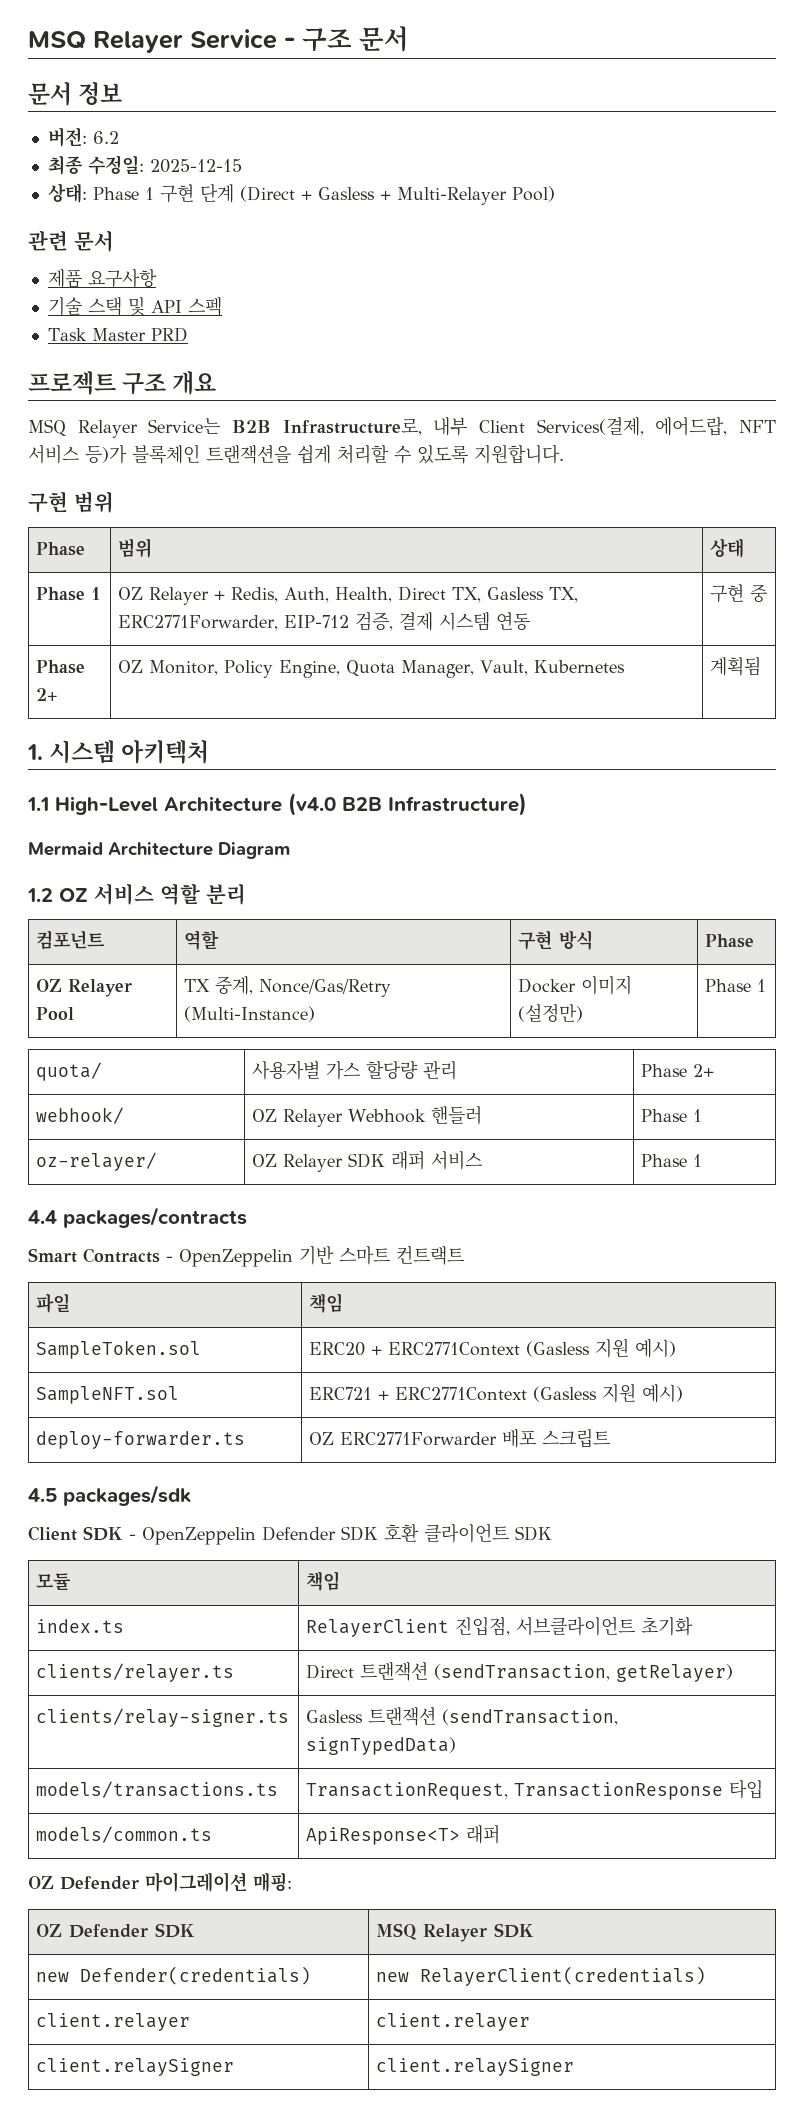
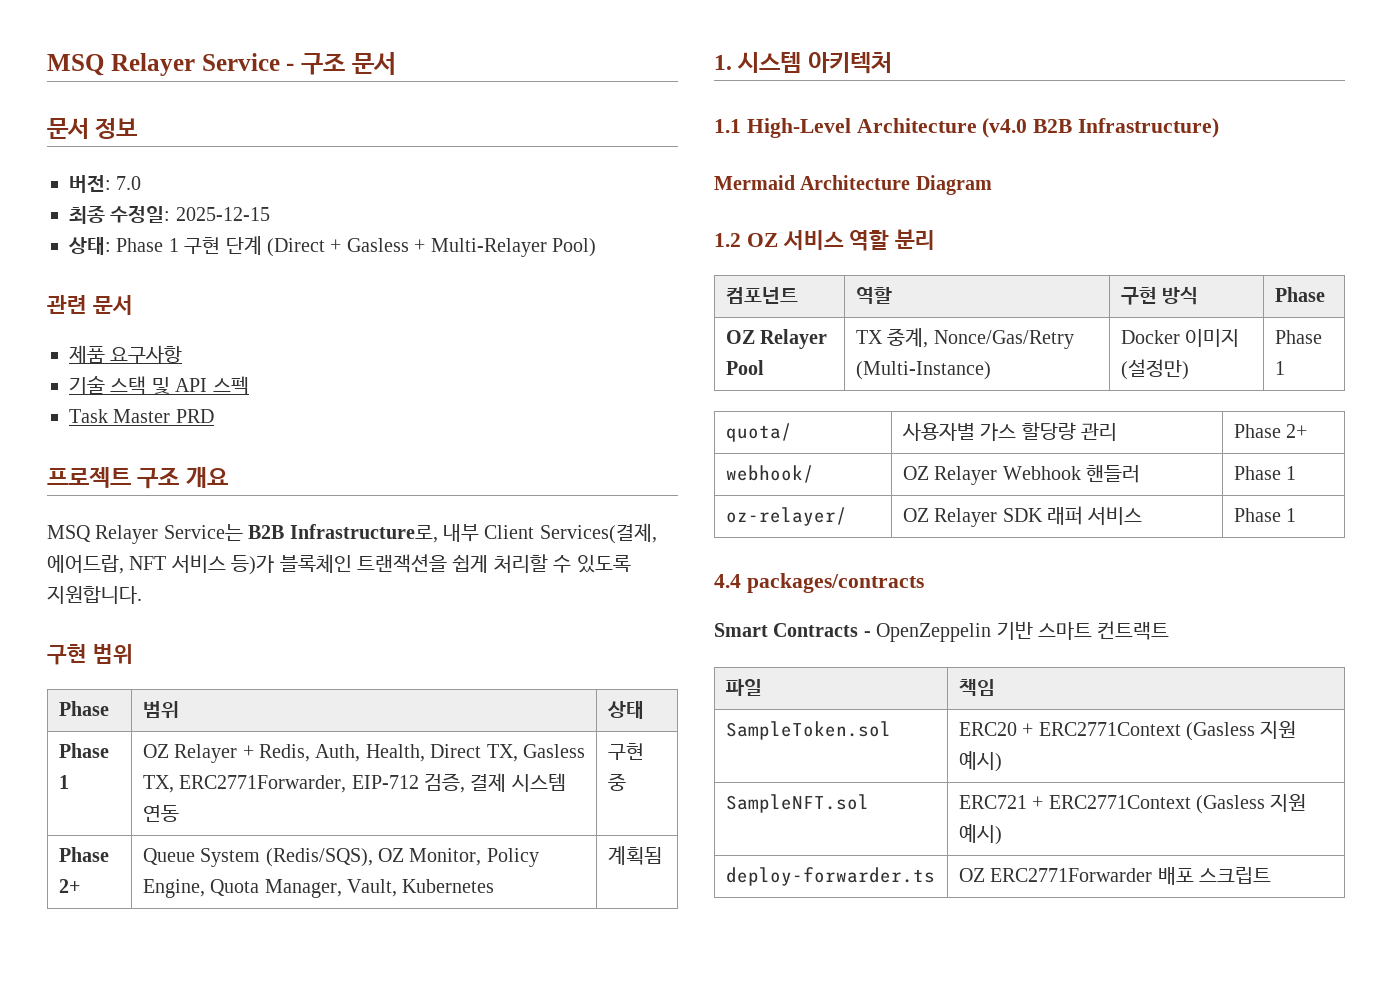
[92,131,119,144] 6.2 -> [116,176,142,190] 7.0
(59, 694) none -> [142,848,373,867] Queue System (Redis/SQS),
[28,1485,191,1506] [28,1523,552,1545] [36,1573,72,1590] [306,1571,341,1591] [36,1619,125,1633] [306,1616,694,1637] [36,1663,235,1682] [306,1662,734,1682] [36,1708,290,1727] [306,1707,619,1726] [306,1737,457,1755] [36,1781,279,1798] [306,1779,764,1800] [36,1826,213,1843] [306,1825,501,1845] [28,1872,292,1892] [36,1923,196,1938] [376,1923,535,1942] [36,1966,312,1985] [376,1966,707,1986] [36,2013,191,2031] [376,2013,531,2031] [36,2058,235,2076] [376,2058,575,2076] // 4.5 packages/sdk // Client SDK - OpenZeppelin Defender SDK 호환 클라이언트 SDK // 모듈 | 책임 // index.ts | RelayerClient 진입점, 서브클라이언트 초기화 // clients/relayer.ts | Direct 트랜잭션 (sendTransaction, getRelayer) // clients/relay-signer.ts | Gasless 트랜잭션 (sendTransaction, signTypedData) // models/transactions.ts | TransactionRequest, TransactionResponse 타입 // models/common.ts | ApiResponse<T> 래퍼 // OZ Defender 마이그레이션 매핑: // OZ Defender SDK | MSQ Relayer SDK // new Defender(credentials) | new RelayerClient(credentials) // client.relayer | client.relayer // client.relaySigner | client.relaySigner -> (1271, 875) none

